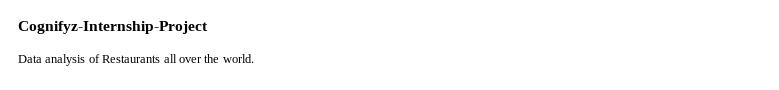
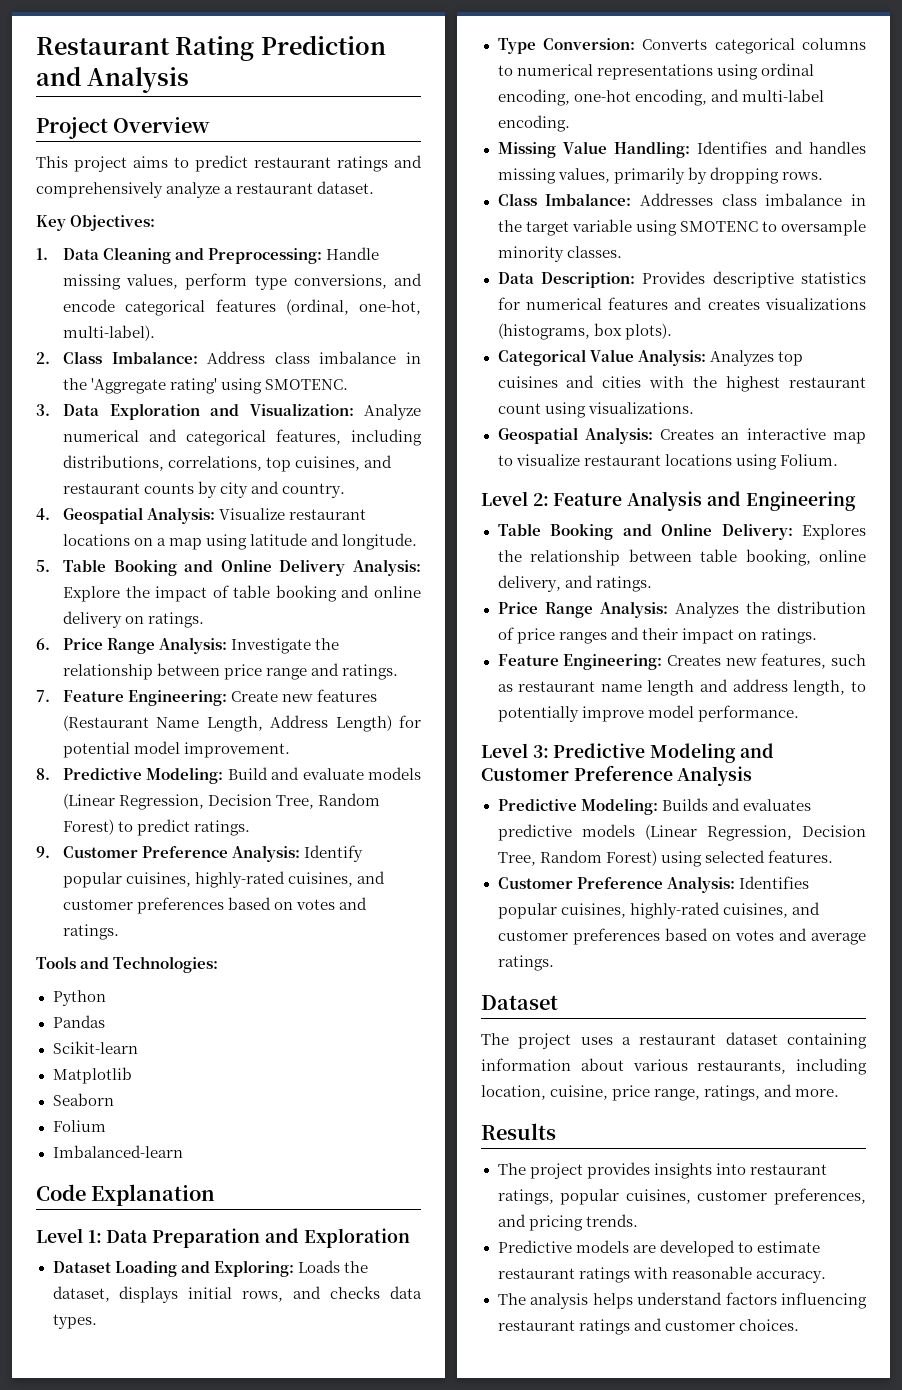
[18,21,208,34] [18,54,254,66] Cognifyz-Internship-Project // Data analysis of Restaurants all over the world. -> [36,35,386,61] [36,66,190,93] [36,117,211,139] [36,155,422,172] [36,181,375,198] [36,215,156,231] [36,247,380,264] [63,273,422,290] [63,299,421,316] [63,325,156,341] [36,351,421,364] [63,378,349,394] [36,403,421,420] [63,429,422,446] [63,455,393,472] [63,481,346,498] [36,507,367,524] [63,533,418,550] [36,559,422,576] [63,585,422,602] [63,611,205,628] [36,637,340,654] [63,663,399,680] [36,689,378,706] [63,715,421,732] [63,741,291,758] [36,767,421,784] [63,793,381,810] [63,819,251,836] [36,845,364,862] [63,871,386,888] [63,897,368,914] [63,924,120,940] [36,956,219,973] [52,990,106,1006] [52,1015,105,1028] [52,1041,138,1054] [52,1067,132,1084] [52,1093,114,1106] [52,1120,106,1132] [52,1145,183,1158] [36,1184,216,1206] [36,1228,410,1248] [52,1260,368,1277] [52,1286,422,1303] [52,1314,97,1329] [497,38,866,54] [497,63,814,80] [497,89,824,106] [497,115,570,132] [497,141,866,158] [497,167,823,184] [497,193,866,206] [497,219,866,236] [497,246,622,262] [497,271,866,288] [497,297,866,310] [497,323,672,340] [497,349,803,366] [497,375,866,392] [497,402,694,418] [497,427,866,444] [497,454,838,470] [481,491,856,511] [497,523,866,540] [497,549,866,566] [497,575,652,592] [497,601,866,618] [497,627,817,644] [497,653,866,670] [497,679,866,696] [497,705,799,722] [481,743,774,763] [481,765,753,786] [497,798,811,815] [497,824,866,841] [497,850,833,867] [497,876,809,893] [497,902,820,919] [497,928,866,945] [497,955,554,971] [481,995,558,1010] [481,1032,867,1049] [481,1058,867,1075] [481,1084,840,1101] [481,1123,556,1140] [497,1162,827,1179] [497,1188,866,1205] [497,1214,638,1231] [497,1240,820,1257] [497,1266,826,1283] [497,1292,867,1309] [497,1318,799,1335] Restaurant Rating Prediction and Analysis // Project Overview // This project aims to predict restaurant ratings and comprehensively analyze a restaurant dataset. // Key Objectives: // 1. Data Cleaning and Preprocessing: Handle missing values, perform type conversions, and encode categorical features (ordinal, one-hot, multi-label). // 2. Class Imbalance: Address class imbalance in the 'Aggregate rating' using SMOTENC. // 3. Data Exploration and Visualization: Analyze numerical and categorical features, including distributions, correlations, top cuisines, and restaurant counts by city and country. // 4. Geospatial Analysis: Visualize restaurant locations on a map using latitude and longitude. // 5. Table Booking and Online Delivery Analysis: Explore the impact of table booking and online delivery on ratings. // 6. Price Range Analysis: Investigate the relationship between price range and ratings. // 7. Feature Engineering: Create new features (Restaurant Name Length, Address Length) for potential model improvement. // 8. Predictive Modeling: Build and evaluate models (Linear Regression, Decision Tree, Random Forest) to predict ratings. // 9. Customer Preference Analysis: Identify popular cuisines, highly-rated cuisines, and customer preferences based on votes and ratings. // Tools and Technologies: // Python // Pandas // Scikit-learn // Matplotlib // Seaborn // Folium // Imbalanced-learn // Code Explanation // Level 1: Data Preparation and Exploration // Dataset Loading and Exploring: Loads the dataset, displays initial rows, and checks data types. // Type Conversion: Converts categorical columns to numerical representations using ordinal encoding, one-hot encoding, and multi-label encoding. // Missing Value Handling: Identifies and handles missing values, primarily by dropping rows. // Class Imbalance: Addresses class imbalance in the target variable using SMOTENC to oversample minority classes. // Data Description: Provides descriptive statistics for numerical features and creates visualizations (histograms, box plots). // Categorical Value Analysis: Analyzes top cuisines and cities with the highest restaurant count using visualizations. // Geospatial Analysis: Creates an interactive map to visualize restaurant locations using Folium. // Level 2: Feature Analysis and Engineering // Table Booking and Online Delivery: Explores the relationship between table booking, online delivery, and ratings. // Price Range Analysis: Analyzes the distribution of price ranges and their impact on ratings. // Feature Engineering: Creates new features, such as restaurant name length and address length, to potentially improve model performance. // Level 3: Predictive Modeling and Customer Preference Analysis // Predictive Modeling: Builds and evaluates predictive models (Linear Regression, Decision Tree, Random Forest) using selected features. // Customer Preference Analysis: Identifies popular cuisines, highly-rated cuisines, and customer preferences based on votes and average ratings. // Dataset // The project uses a restaurant dataset containing information about various restaurants, including location, cuisine, price range, ratings, and more. // Results // The project provides insights into restaurant ratings, popular cuisines, customer preferences, and pricing trends. // Predictive models are developed to estimate restaurant ratings with reasonable accuracy. // The analysis helps understand factors influencing restaurant ratings and customer choices.

